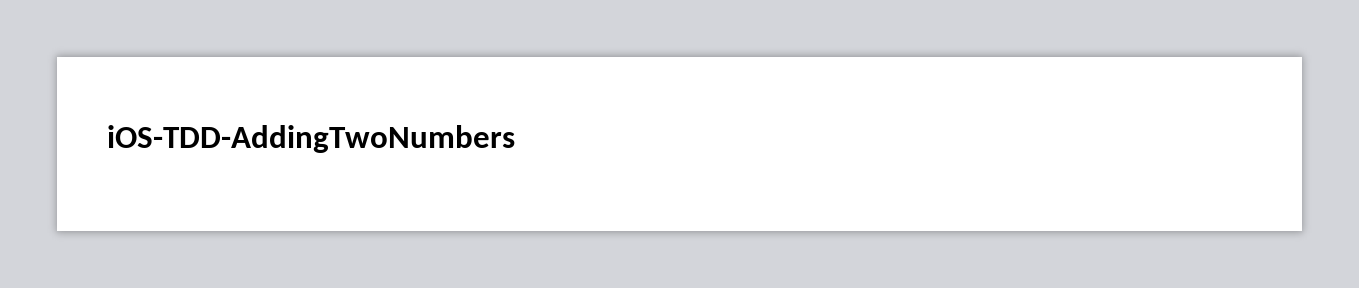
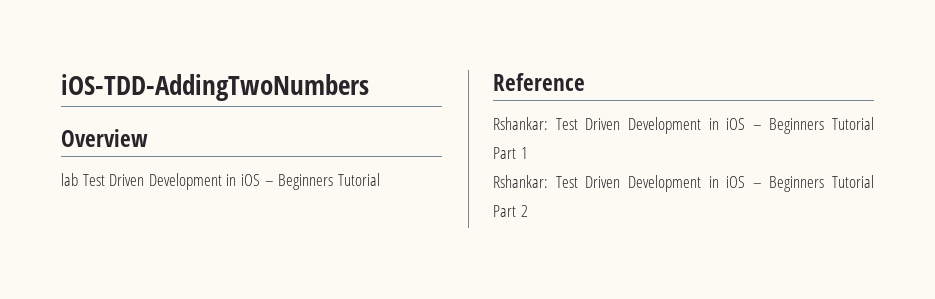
(515, 139) none -> [61,129,148,147] [61,173,380,190] [493,73,585,91] [493,117,875,134] [493,147,528,159] [493,175,875,192] [493,205,528,217] // Overview // lab Test Driven Development in iOS – Beginners Tutorial // Reference // Rshankar: Test Driven Development in iOS – Beginners Tutorial Part 1 // Rshankar: Test Driven Development in iOS – Beginners Tutorial Part 2

